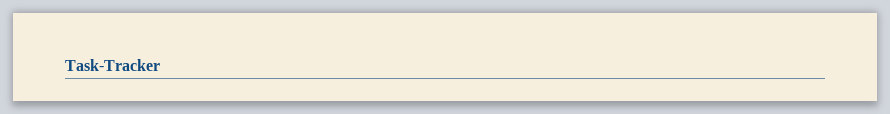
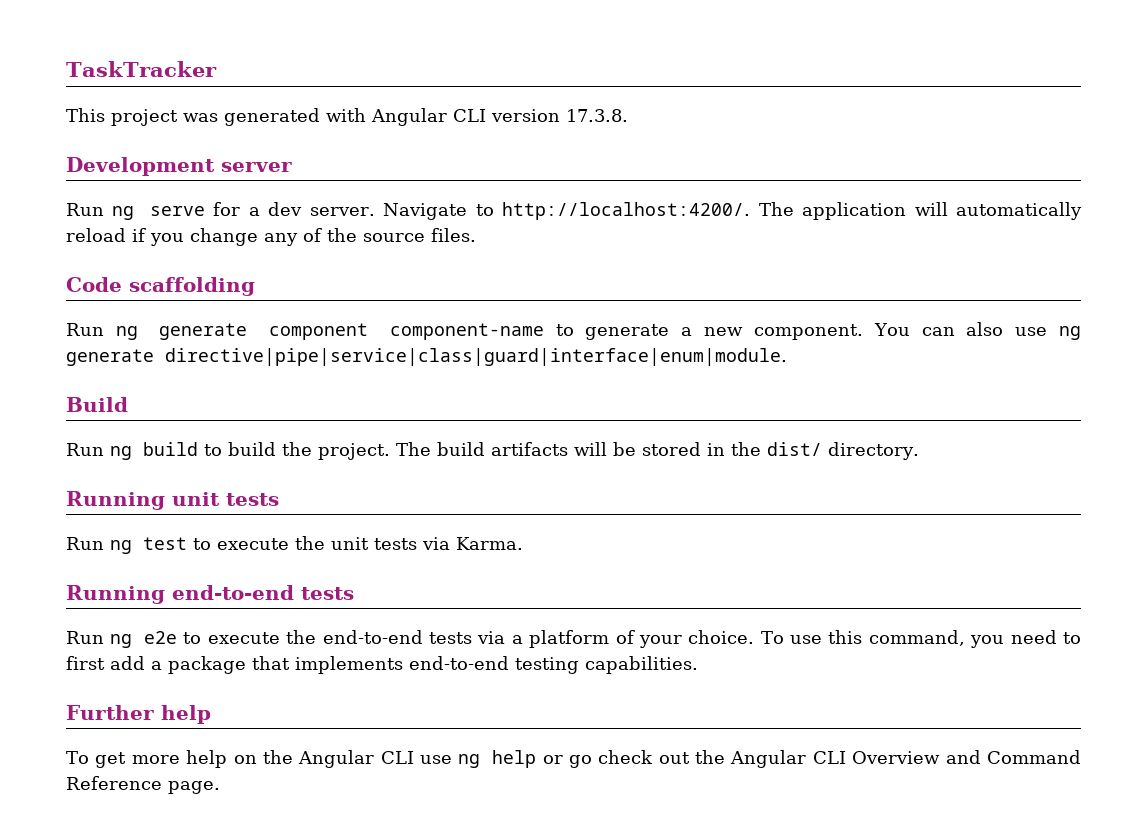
[65,59,160,71] Task-Tracker -> [66,61,217,77] [66,108,628,126] [66,157,292,176] [66,202,1082,220] [66,228,476,246] [66,277,255,296] [66,322,1081,340] [66,348,787,366] [66,397,128,412] [66,442,919,460] [66,491,279,510] [66,536,523,554] [66,585,354,604] [66,630,1082,648] [66,656,698,674] [66,705,211,724] [66,750,1082,768] [66,776,220,794] TaskTracker // This project was generated with Angular CLI version 17.3.8. // Development server // Run ng serve for a dev server. Navigate to http://localhost:4200/. The application will automatically reload if you change any of the source files. // Code scaffolding // Run ng generate component component-name to generate a new component. You can also use ng generate directive|pipe|service|class|guard|interface|enum|module. // Build // Run ng build to build the project. The build artifacts will be stored in the dist/ directory. // Running unit tests // Run ng test to execute the unit tests via Karma. // Running end-to-end tests // Run ng e2e to execute the end-to-end tests via a platform of your choice. To use this command, you need to first add a package that implements end-to-end testing capabilities. // Further help // To get more help on the Angular CLI use ng help or go check out the Angular CLI Overview and Command Reference page.

